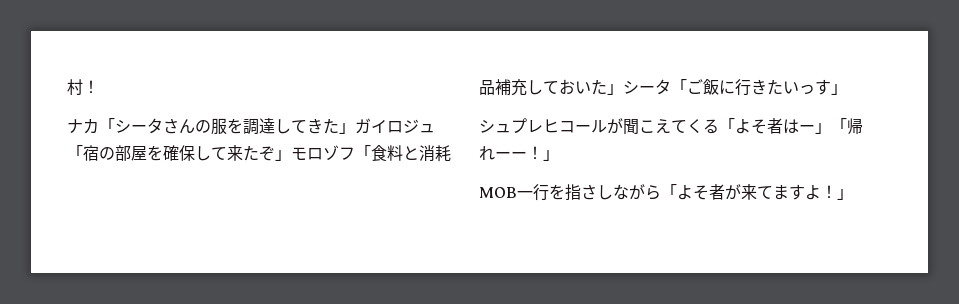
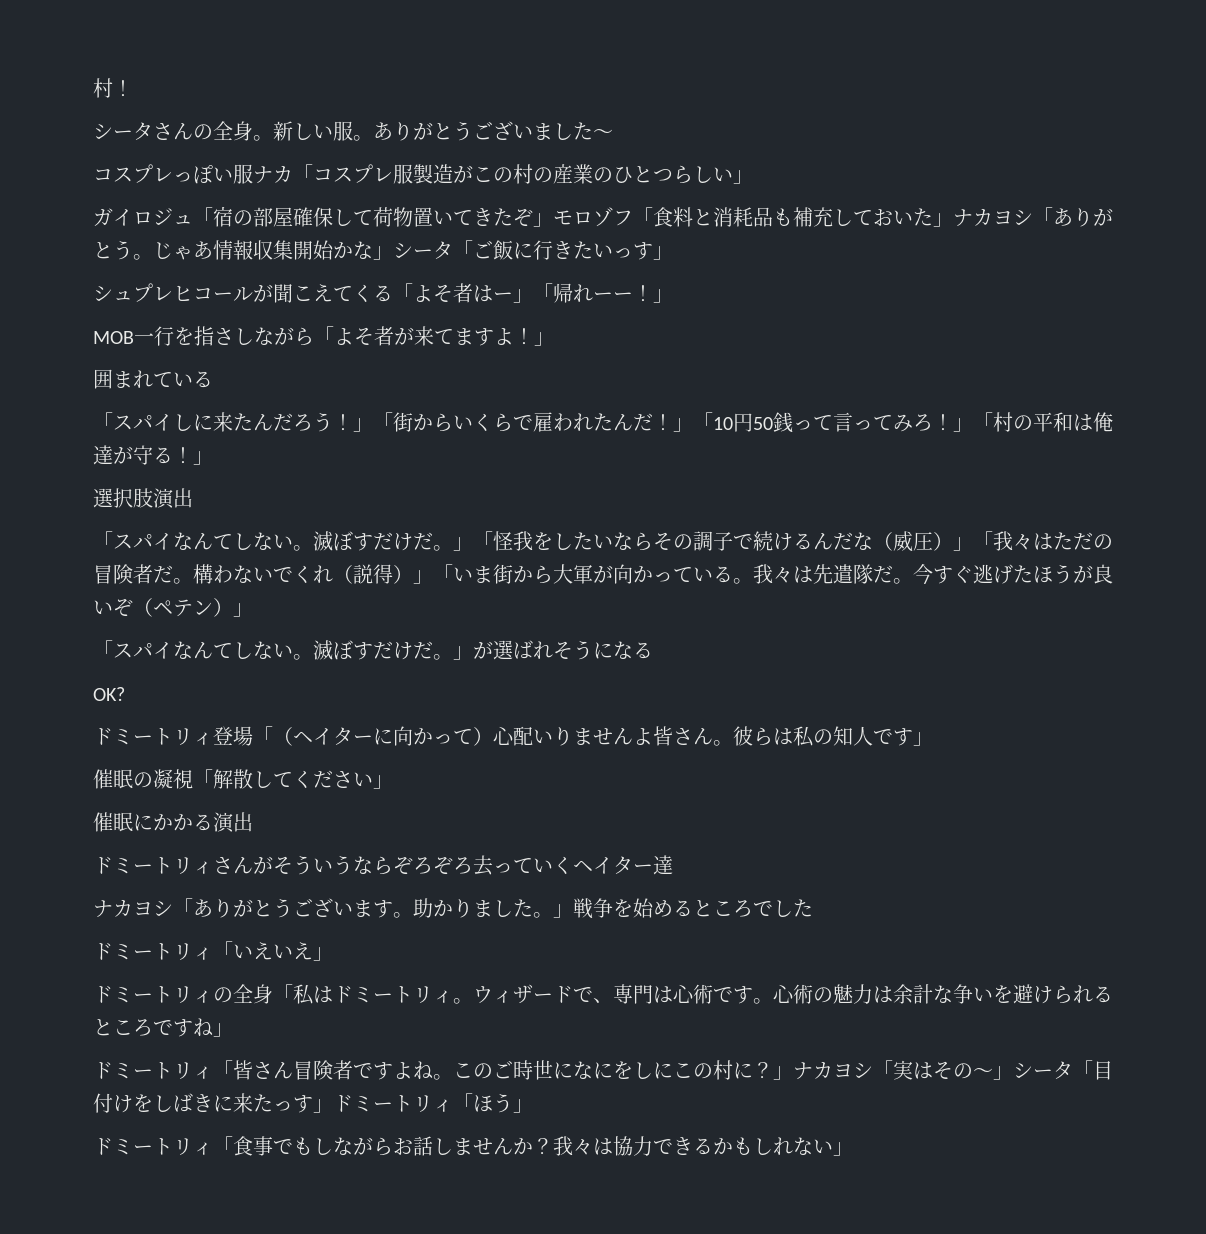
[67,118,115,134] ナカ「 -> (133, 88) none
[211,118,355,135] 服を調達してきた」 -> [213,121,613,141] [93,164,753,184] 全身。新しい服。ありがとうございました～ // コスプレっぽい服ナカ「コスプレ服製造がこの村の産業のひとつらしい」 //
[147,145,163,161] を -> (293, 217) none
[227,145,243,161] 来 -> [373,207,493,227] 荷物置いてき
(495, 87) none -> [773,208,793,226] も
(623, 89) none -> [953,207,1113,227] [93,240,393,260] ナカヨシ「ありがとう。じゃあ情報収集開始かな」
(853, 194) none -> [93,369,213,389] [93,412,1113,433] [93,445,213,465] [93,488,193,509] [93,531,1113,552] [93,564,1113,585] [93,598,253,617] [93,640,653,660] [93,687,125,701] [93,726,933,747] [93,769,393,789] [93,812,253,833] [93,855,673,876] [93,898,813,919] [93,941,333,961] [93,984,1113,1005] [93,1018,233,1037] [93,1060,1113,1080] [93,1093,533,1113] [93,1136,853,1156] // 囲まれている // 「スパイしに来たんだろう！」「街からいくらで雇われたんだ！」「10円50銭って言ってみろ！」「村の平和は俺達が守る！」 // 選択肢演出 // 「スパイなんてしない。滅ぼすだけだ。」「怪我をしたいならその調子で続けるんだな（威圧）」「我々はただの冒険者だ。構わないでくれ（説得）」「いま街から大軍が向かっている。我々は先遣隊だ。今すぐ逃げたほうが良いぞ（ペテン）」 // 「スパイなんてしない。滅ぼすだけだ。」が選ばれそうになる // OK? // ドミートリィ登場「（ヘイターに向かって）心配いりませんよ皆さん。彼らは私の知人です」 // 催眠の凝視「解散してください」 // 催眠にかかる演出 // ドミートリィさんがそういうならぞろぞろ去っていくヘイター達 // ナカヨシ「ありがとうございます。助かりました。」戦争を始めるところでした // ドミートリィ「いえいえ」 // ドミートリィの全身「私はドミートリィ。ウィザードで、専門は心術です。心術の魅力は余計な争いを避けられるところですね」 // ドミートリィ「皆さん冒険者ですよね。このご時世になにをしにこの村に？」ナカヨシ「実はその～」シータ「目付けをしばきに来たっす」ドミートリィ「ほう」 // ドミートリィ「食事でもしながらお話しませんか？我々は協力できるかもしれない」

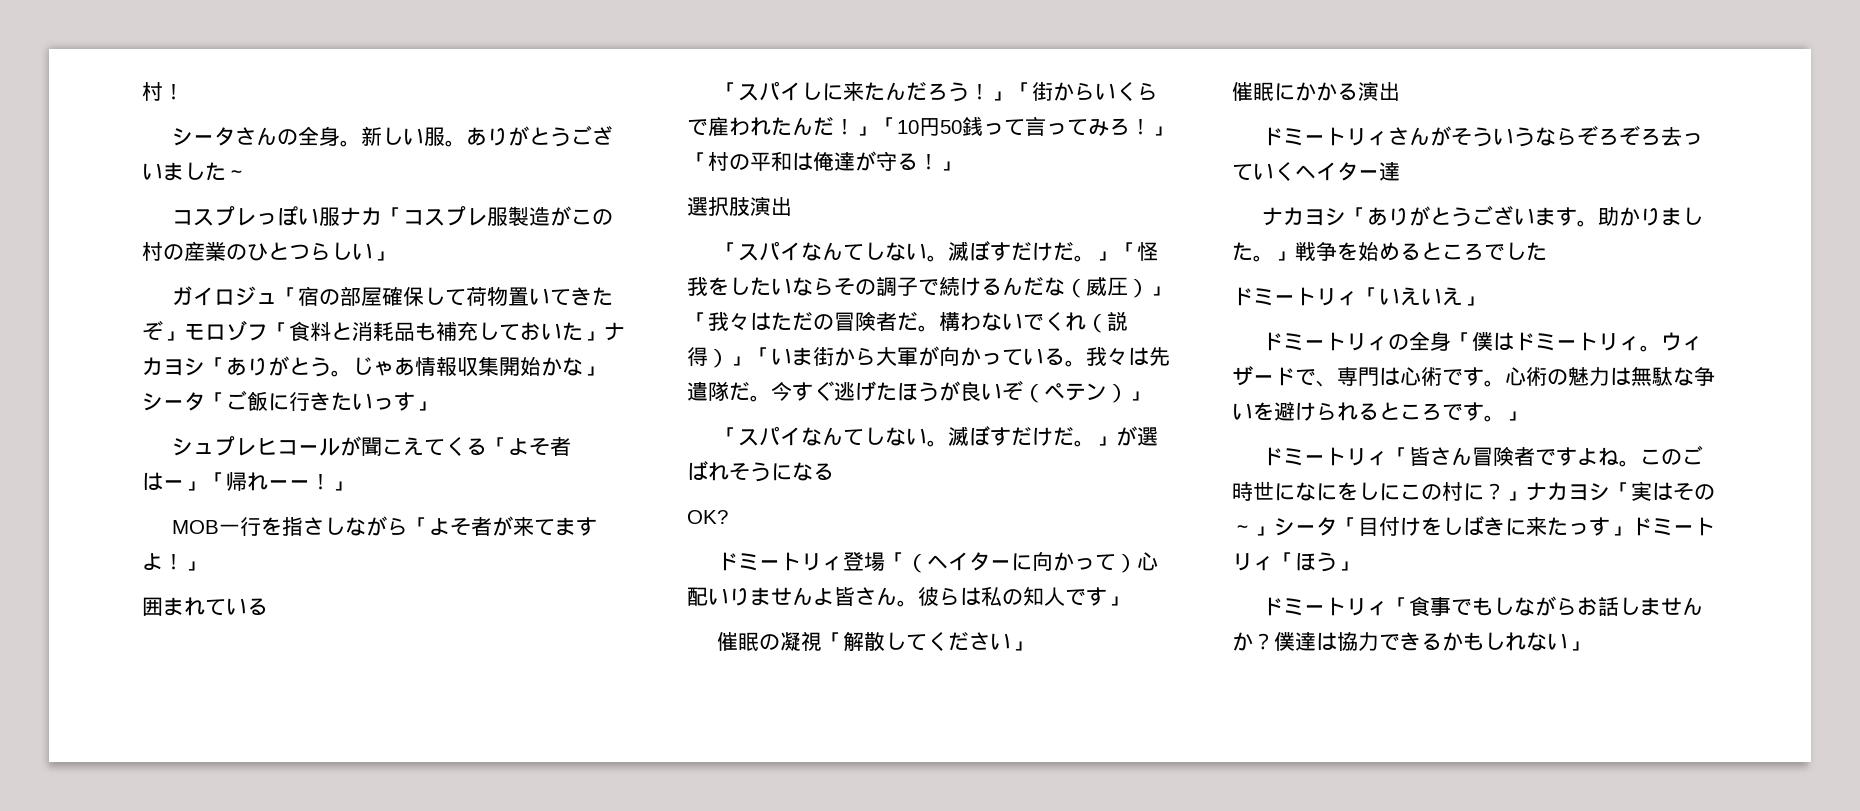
[293,984,314,1005] 私 -> [1471,332,1493,351] 僕
[893,984,933,1004] 余計 -> [1631,366,1673,386] 無駄
[193,1018,213,1037] ね -> [1484,415,1505,422] 。
[553,1136,593,1156] 我々 -> [1274,632,1316,651] 僕達

